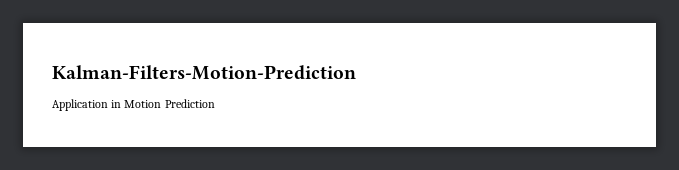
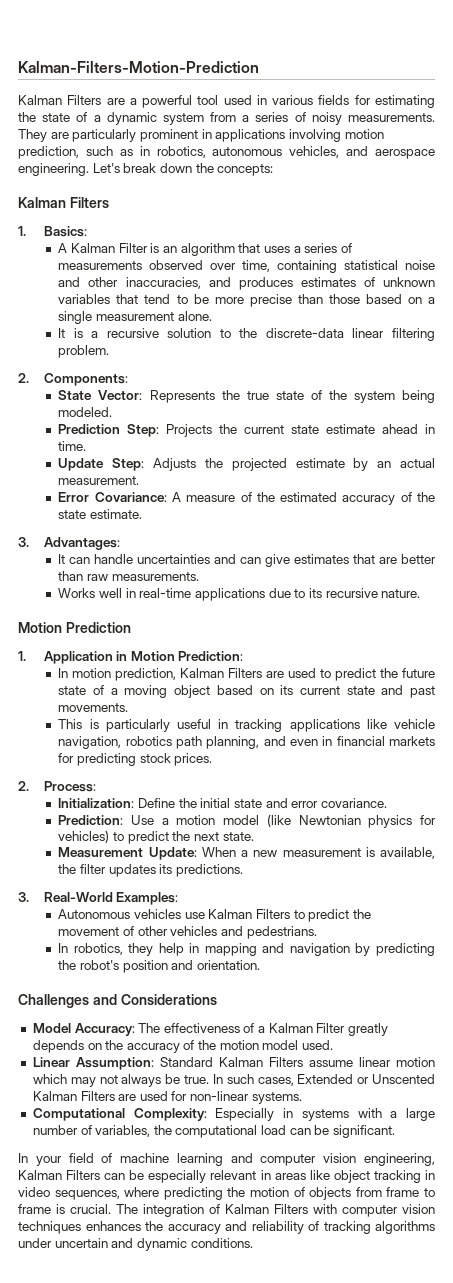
[52,99,215,111] Application in Motion Prediction -> [18,95,435,108] [18,112,436,125] [18,129,384,142] [18,146,435,159] [18,163,274,176] [18,197,109,208] [18,226,87,237] [58,243,352,256] [58,260,435,273] [58,277,435,290] [58,294,435,307] [58,311,212,324] [58,328,435,341] [58,345,110,358] [18,373,128,386] [58,390,435,403] [58,407,113,417] [58,424,435,437] [58,441,87,451] [58,458,435,471] [58,476,140,485] [58,492,435,505] [58,509,142,519] [18,537,120,550] [58,554,436,567] [58,571,199,581] [58,588,421,601] [18,622,131,633] [18,651,244,664] [58,668,435,681] [58,685,435,698] [58,703,129,712] [58,719,435,732] [58,736,435,749] [58,753,213,766] [18,781,96,792] [58,798,387,808] [58,814,436,828] [58,830,254,844] [58,847,436,860] [58,864,243,877] [18,892,179,905] [58,909,371,922] [58,926,317,939] [58,943,435,956] [58,960,260,973] [18,994,217,1008] [32,1023,389,1036] [32,1040,334,1053] [32,1057,435,1070] [32,1074,435,1087] [32,1091,302,1104] [32,1108,435,1121] [32,1125,396,1138] [18,1153,435,1166] [18,1170,435,1183] [18,1187,436,1200] [18,1204,435,1217] [18,1221,435,1234] [18,1238,253,1251] Kalman Filters are a powerful tool used in various fields for estimating the state of a dynamic system from a series of noisy measurements. They are particularly prominent in applications involving motion prediction, such as in robotics, autonomous vehicles, and aerospace engineering. Let's break down the concepts: // Kalman Filters // 1. Basics: // A Kalman Filter is an algorithm that uses a series of measurements observed over time, containing statistical noise and other inaccuracies, and produces estimates of unknown variables that tend to be more precise than those based on a single measurement alone. // It is a recursive solution to the discrete-data linear filtering problem. // 2. Components: // State Vector: Represents the true state of the system being modeled. // Prediction Step: Projects the current state estimate ahead in time. // Update Step: Adjusts the projected estimate by an actual measurement. // Error Covariance: A measure of the estimated accuracy of the state estimate. // 3. Advantages: // It can handle uncertainties and can give estimates that are better than raw measurements. // Works well in real-time applications due to its recursive nature. // Motion Prediction // 1. Application in Motion Prediction: // In motion prediction, Kalman Filters are used to predict the future state of a moving object based on its current state and past movements. // This is particularly useful in tracking applications like vehicle navigation, robotics path planning, and even in financial markets for predicting stock prices. // 2. Process: // Initialization: Define the initial state and error covariance. // Prediction: Use a motion model (like Newtonian physics for vehicles) to predict the next state. // Measurement Update: When a new measurement is available, the filter updates its predictions. // 3. Real-World Examples: // Autonomous vehicles use Kalman Filters to predict the movement of other vehicles and pedestrians. // In robotics, they help in mapping and navigation by predicting the robot's position and orientation. // Challenges and Considerations // Model Accuracy: The effectiveness of a Kalman Filter greatly depends on the accuracy of the motion model used. // Linear Assumption: Standard Kalman Filters assume linear motion which may not always be true. In such cases, Extended or Unscented Kalman Filters are used for non-linear systems. // Computational Complexity: Especially in systems with a large number of variables, the computational load can be significant. // In your field of machine learning and computer vision engineering, Kalman Filters can be especially relevant in areas like object tracking in video sequences, where predicting the motion of objects from frame to frame is crucial. The integration of Kalman Filters with computer vision techniques enhances the accuracy and reliability of tracking algorithms under uncertain and dynamic conditions.

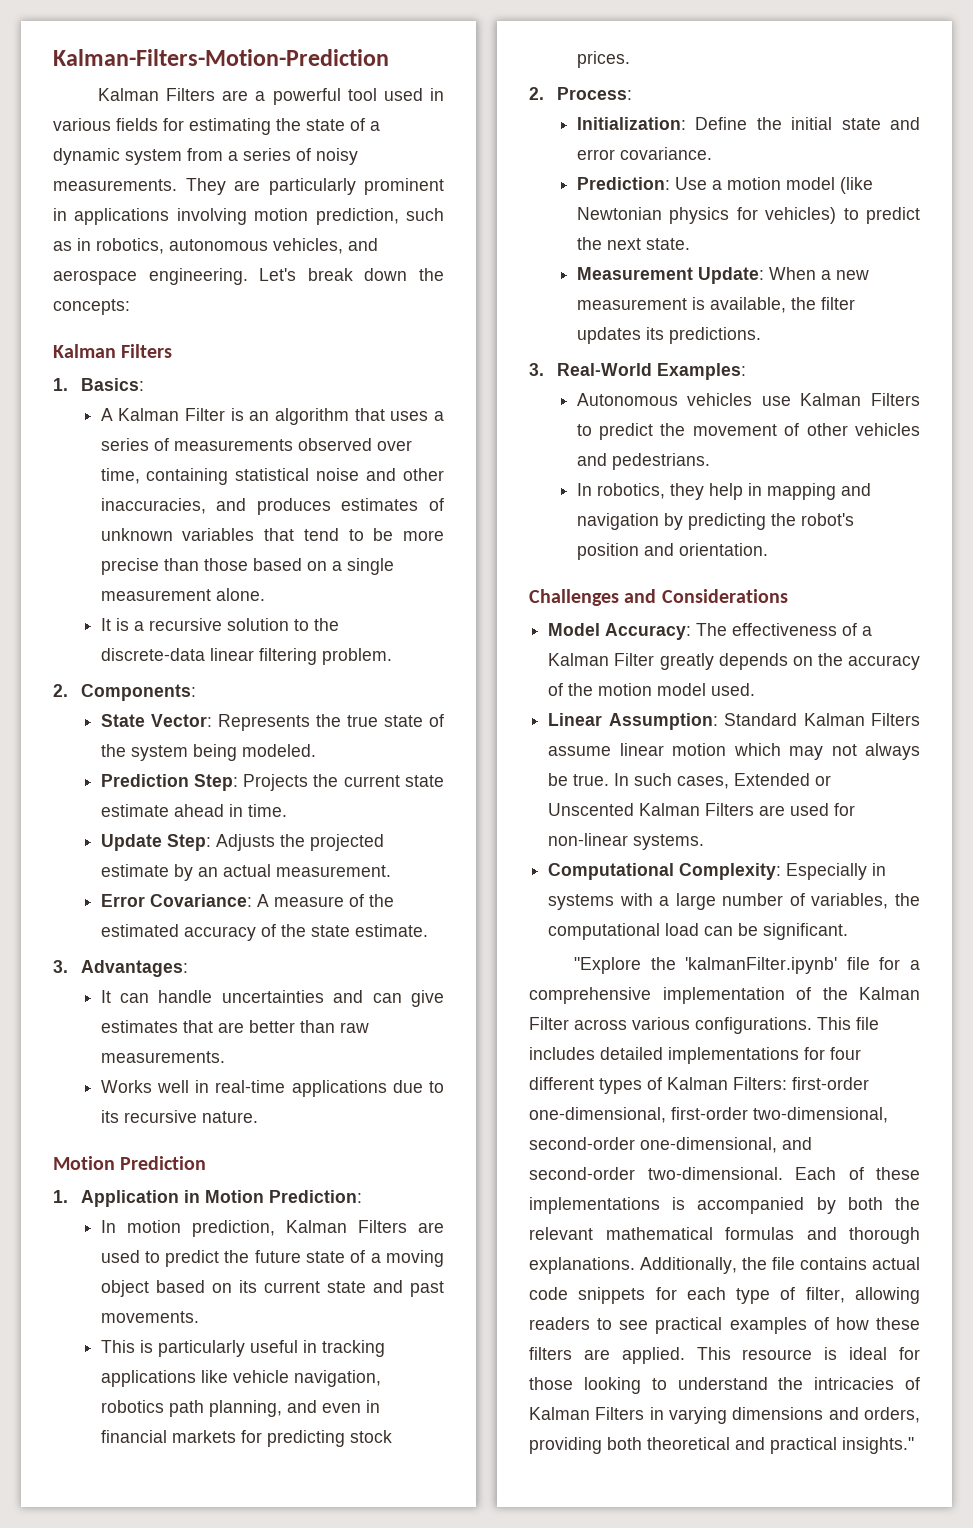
[18,1153,435,1166] [18,1170,435,1183] [18,1187,436,1200] [18,1204,435,1217] [18,1221,435,1234] [18,1238,253,1251] In your field of machine learning and computer vision engineering, Kalman Filters can be especially relevant in areas like object tracking in video sequences, where predicting the motion of objects from frame to frame is crucial. The integration of Kalman Filters with computer vision techniques enhances the accuracy and reliability of tracking algorithms under uncertain and dynamic conditions. -> [573,957,920,974] [529,987,920,1004] [529,1017,879,1034] [529,1047,861,1064] [529,1077,869,1094] [529,1107,888,1123] [529,1137,812,1153] [529,1167,920,1180] [529,1197,920,1214] [529,1227,920,1244] [529,1257,920,1274] [529,1287,920,1304] [529,1317,920,1334] [529,1347,920,1364] [529,1377,920,1394] [529,1407,920,1424] [529,1437,914,1454] "Explore the 'kalmanFilter.ipynb' file for a comprehensive implementation of the Kalman Filter across various configurations. This file includes detailed implementations for four different types of Kalman Filters: first-order one-dimensional, first-order two-dimensional, second-order one-dimensional, and second-order two-dimensional. Each of these implementations is accompanied by both the relevant mathematical formulas and thorough explanations. Additionally, the file contains actual code snippets for each type of filter, allowing readers to see practical examples of how these filters are applied. This resource is ideal for those looking to understand the intricacies of Kalman Filters in varying dimensions and orders, providing both theoretical and practical insights."

